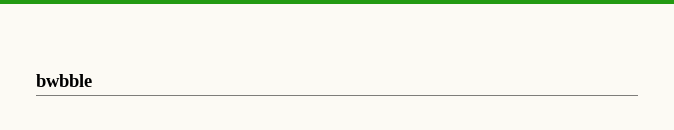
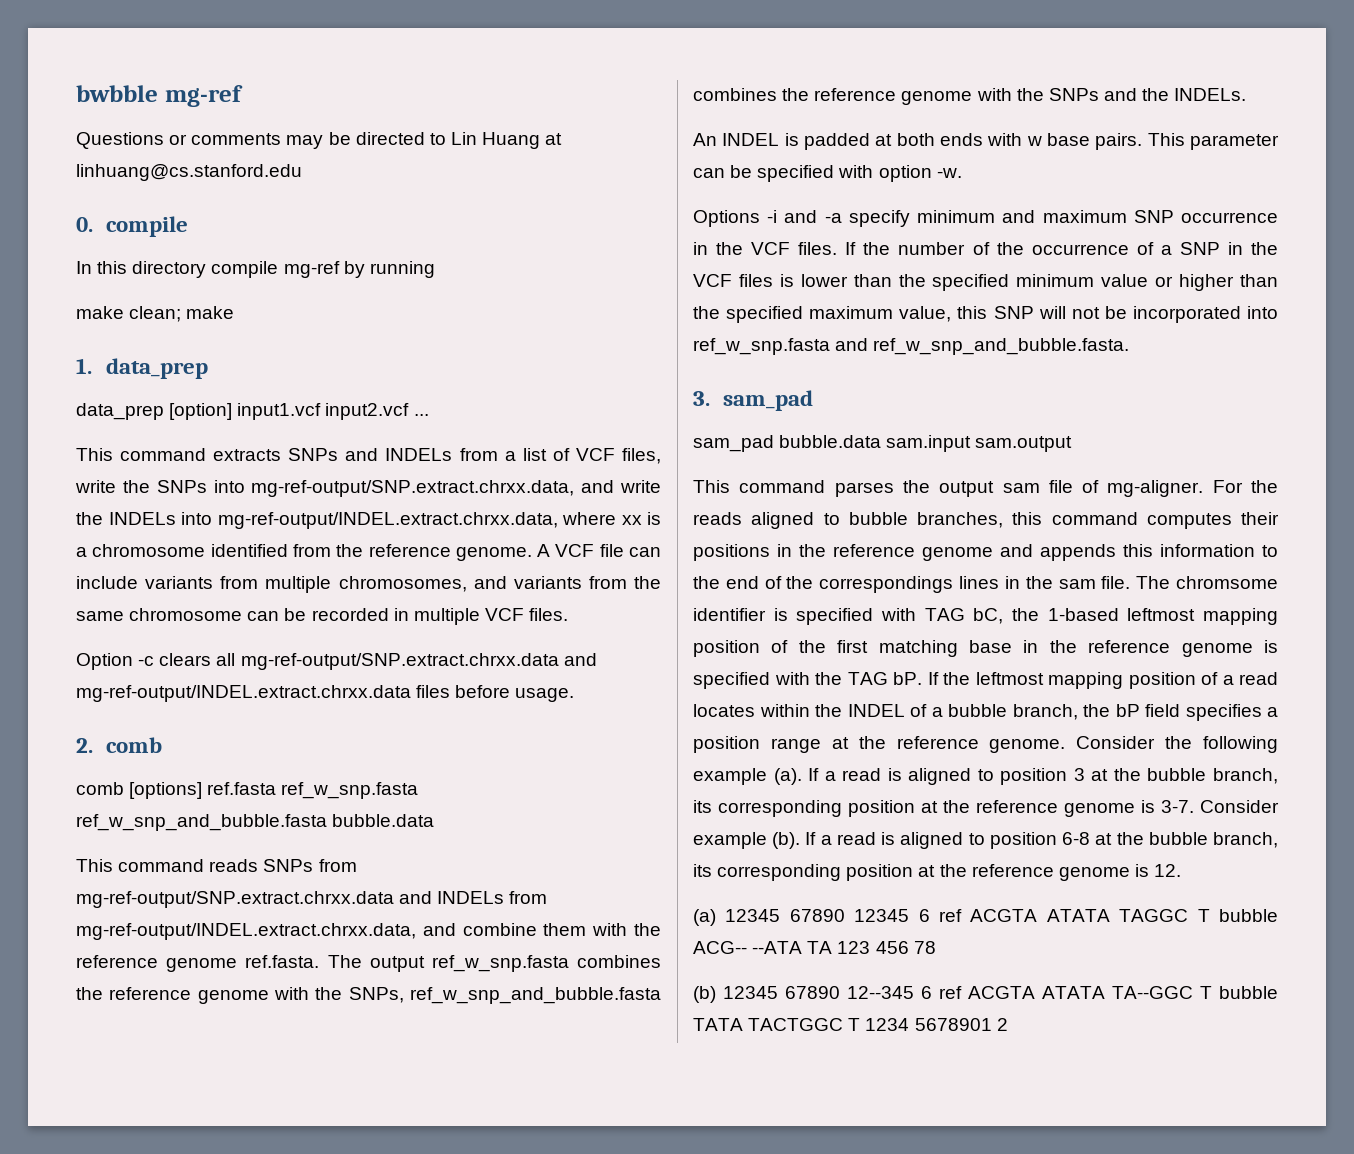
(92, 80) none -> [164,85,243,107] [76,132,563,149] [76,164,302,181] [76,216,188,237] [76,261,435,278] [76,306,235,322] [76,358,208,379] [76,403,429,420] [76,448,661,464] [75,480,662,497] [76,512,661,529] [76,544,661,561] [76,576,661,593] [76,608,569,625] [76,653,597,670] [76,685,575,702] [76,737,162,753] [76,782,419,799] [76,814,435,831] [76,859,357,872] [76,891,548,908] [76,923,661,940] [76,955,662,972] [76,987,661,1004] [693,88,1247,105] [693,133,1279,150] [693,165,962,182] [693,210,1278,227] [693,242,1278,255] [693,274,1278,291] [693,306,1278,323] [693,338,1130,355] [693,390,813,411] [693,435,1073,452] [693,480,1278,497] [693,512,1279,529] [693,544,1278,561] [693,576,1278,593] [693,608,1278,625] [693,640,1278,657] [693,672,1278,689] [693,704,1278,721] [693,736,1278,753] [693,768,1278,785] [693,800,1279,817] [693,832,1278,849] [693,864,1182,881] [693,909,1278,926] [693,941,936,954] [693,986,1278,1003] [693,1018,1008,1031] mg-ref // Questions or comments may be directed to Lin Huang at linhuang@cs.stanford.edu // 0. compile // In this directory compile mg-ref by running // make clean; make // 1. data_prep // data_prep [option] input1.vcf input2.vcf ... // This command extracts SNPs and INDELs from a list of VCF files, write the SNPs into mg-ref-output/SNP.extract.chrxx.data, and write the INDELs into mg-ref-output/INDEL.extract.chrxx.data, where xx is a chromosome identified from the reference genome. A VCF file can include variants from multiple chromosomes, and variants from the same chromosome can be recorded in multiple VCF files. // Option -c clears all mg-ref-output/SNP.extract.chrxx.data and mg-ref-output/INDEL.extract.chrxx.data files before usage. // 2. comb // comb [options] ref.fasta ref_w_snp.fasta ref_w_snp_and_bubble.fasta bubble.data // This command reads SNPs from mg-ref-output/SNP.extract.chrxx.data and INDELs from mg-ref-output/INDEL.extract.chrxx.data, and combine them with the reference genome ref.fasta. The output ref_w_snp.fasta combines the reference genome with the SNPs, ref_w_snp_and_bubble.fasta combines the reference genome with the SNPs and the INDELs. // An INDEL is padded at both ends with w base pairs. This parameter can be specified with option -w. // Options -i and -a specify minimum and maximum SNP occurrence in the VCF files. If the number of the occurrence of a SNP in the VCF files is lower than the specified minimum value or higher than the specified maximum value, this SNP will not be incorporated into ref_w_snp.fasta and ref_w_snp_and_bubble.fasta. // 3. sam_pad // sam_pad bubble.data sam.input sam.output // This command parses the output sam file of mg-aligner. For the reads aligned to bubble branches, this command computes their positions in the reference genome and appends this information to the end of the correspondings lines in the sam file. The chromsome identifier is specified with TAG bC, the 1-based leftmost mapping position of the first matching base in the reference genome is specified with the TAG bP. If the leftmost mapping position of a read locates within the INDEL of a bubble branch, the bP field specifies a position range at the reference genome. Consider the following example (a). If a read is aligned to position 3 at the bubble branch, its corresponding position at the reference genome is 3-7. Consider example (b). If a read is aligned to position 6-8 at the bubble branch, its corresponding position at the reference genome is 12. // (a) 12345 67890 12345 6 ref ACGTA ATATA TAGGC T bubble ACG-- --ATA TA 123 456 78 // (b) 12345 67890 12--345 6 ref ACGTA ATATA TA--GGC T bubble TATA TACTGGC T 1234 5678901 2

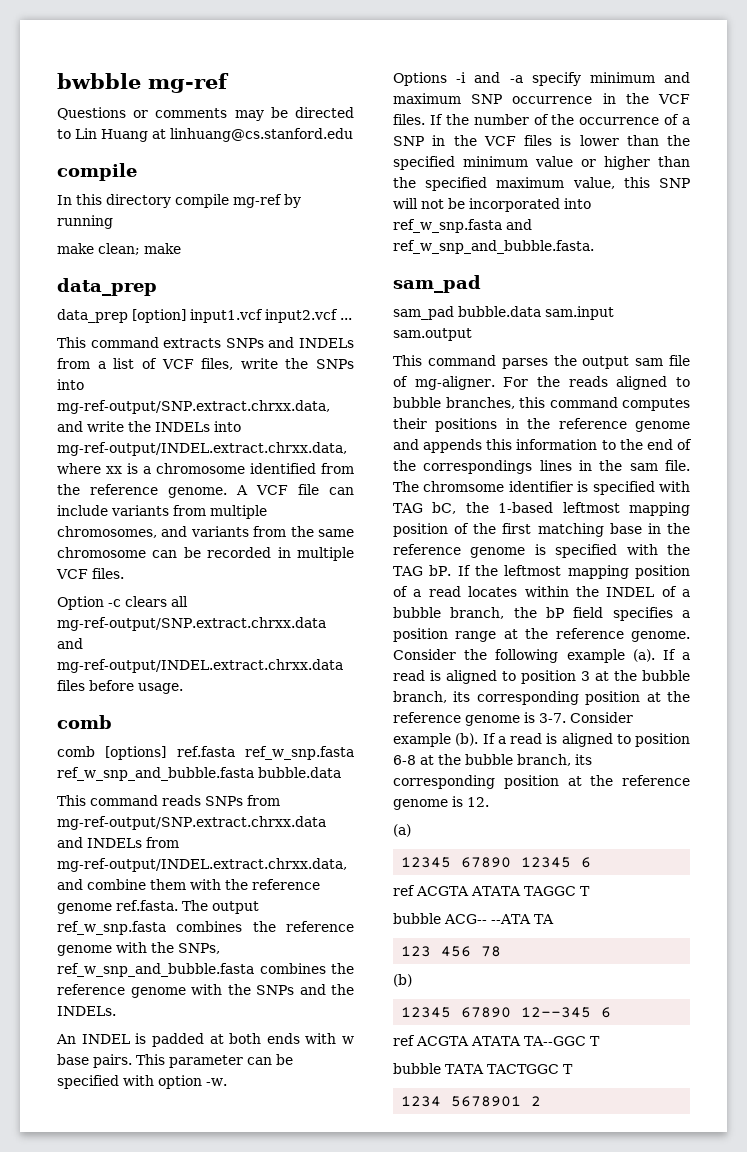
[76,217,93,232] 0. -> (353, 135) none
[76,358,92,374] 1. -> (181, 248) none
[76,738,93,753] 2. -> (183, 688) none
[693,391,710,406] 3. -> (594, 247) none
(716, 917) none -> (411, 830) //
(930, 915) none -> (592, 862) //
(1210, 915) none -> (590, 891) //
(833, 947) none -> (554, 919) //
(716, 994) none -> (412, 980) //
(932, 992) none -> (612, 1012) //
(1212, 992) none -> (600, 1041) //
(861, 1024) none -> (573, 1069) //

